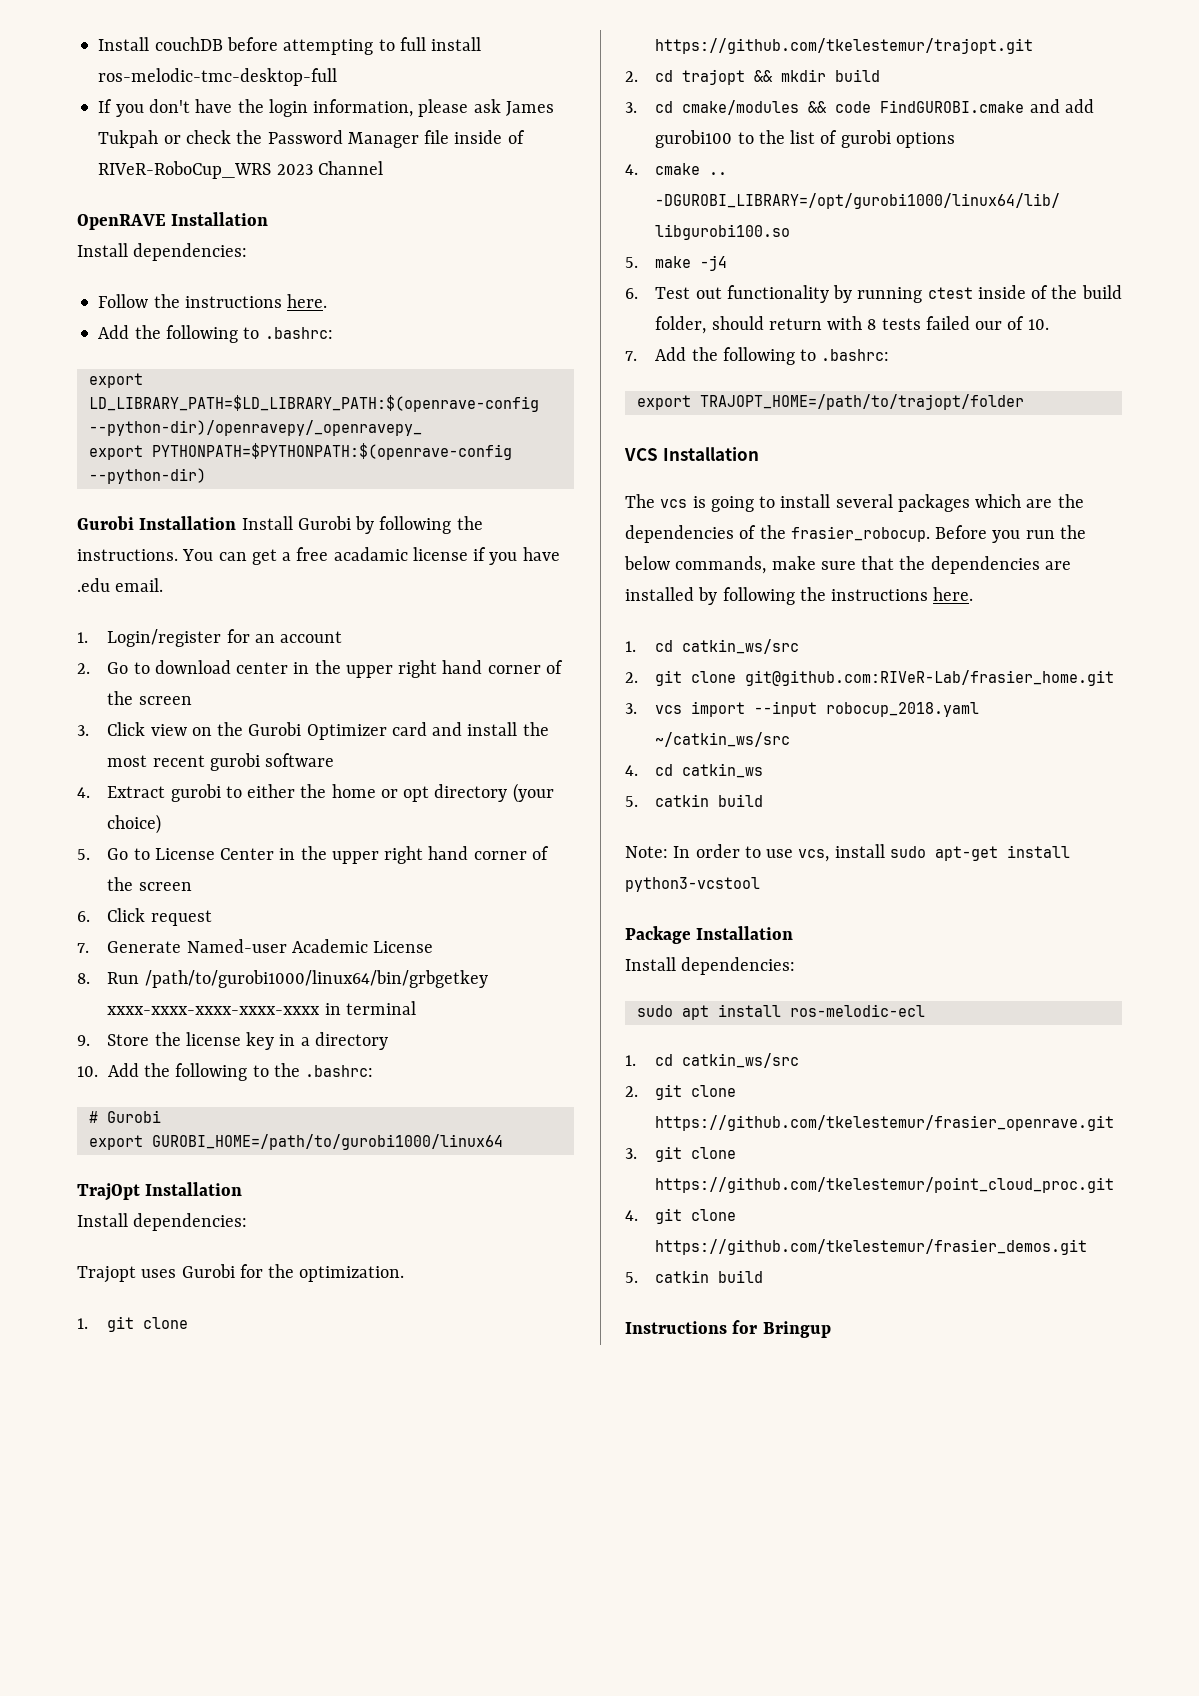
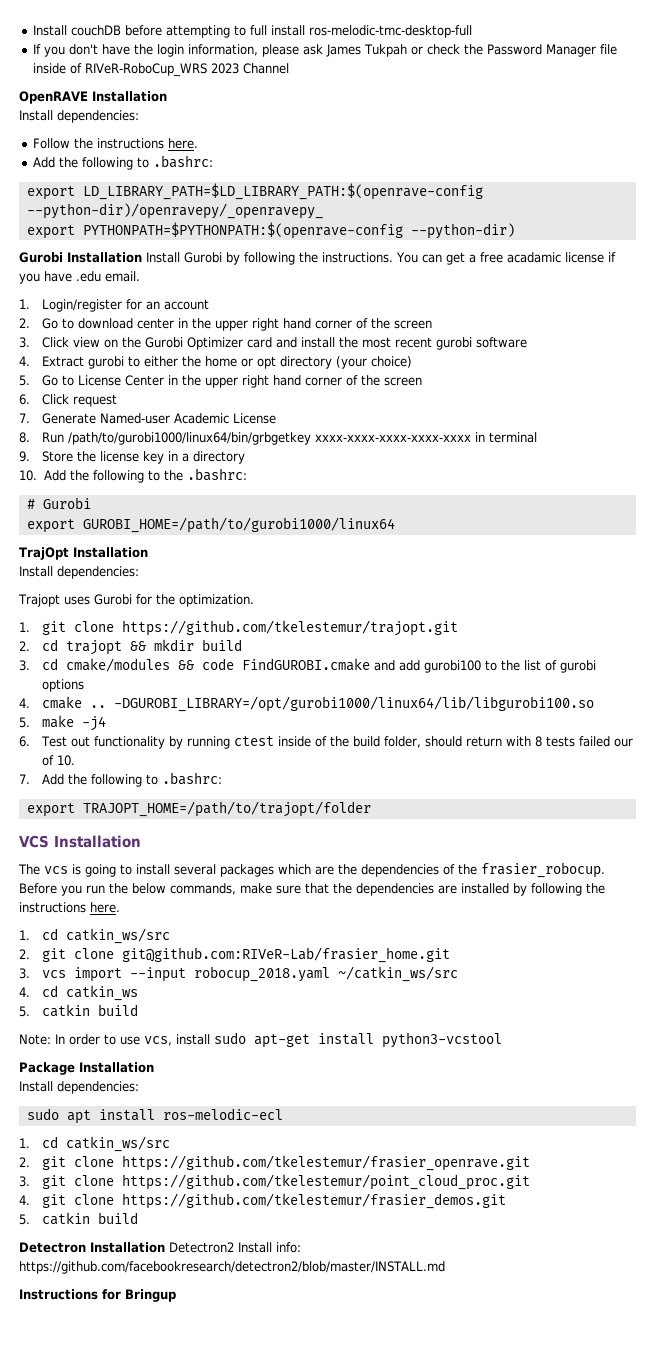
(764, 1276) none -> [19,1242,301,1253] [19,1261,445,1274] // Detectron Installation Detectron2 Install info: https://github.com/facebookresearch/detectron2/blob/master/INSTALL.md

